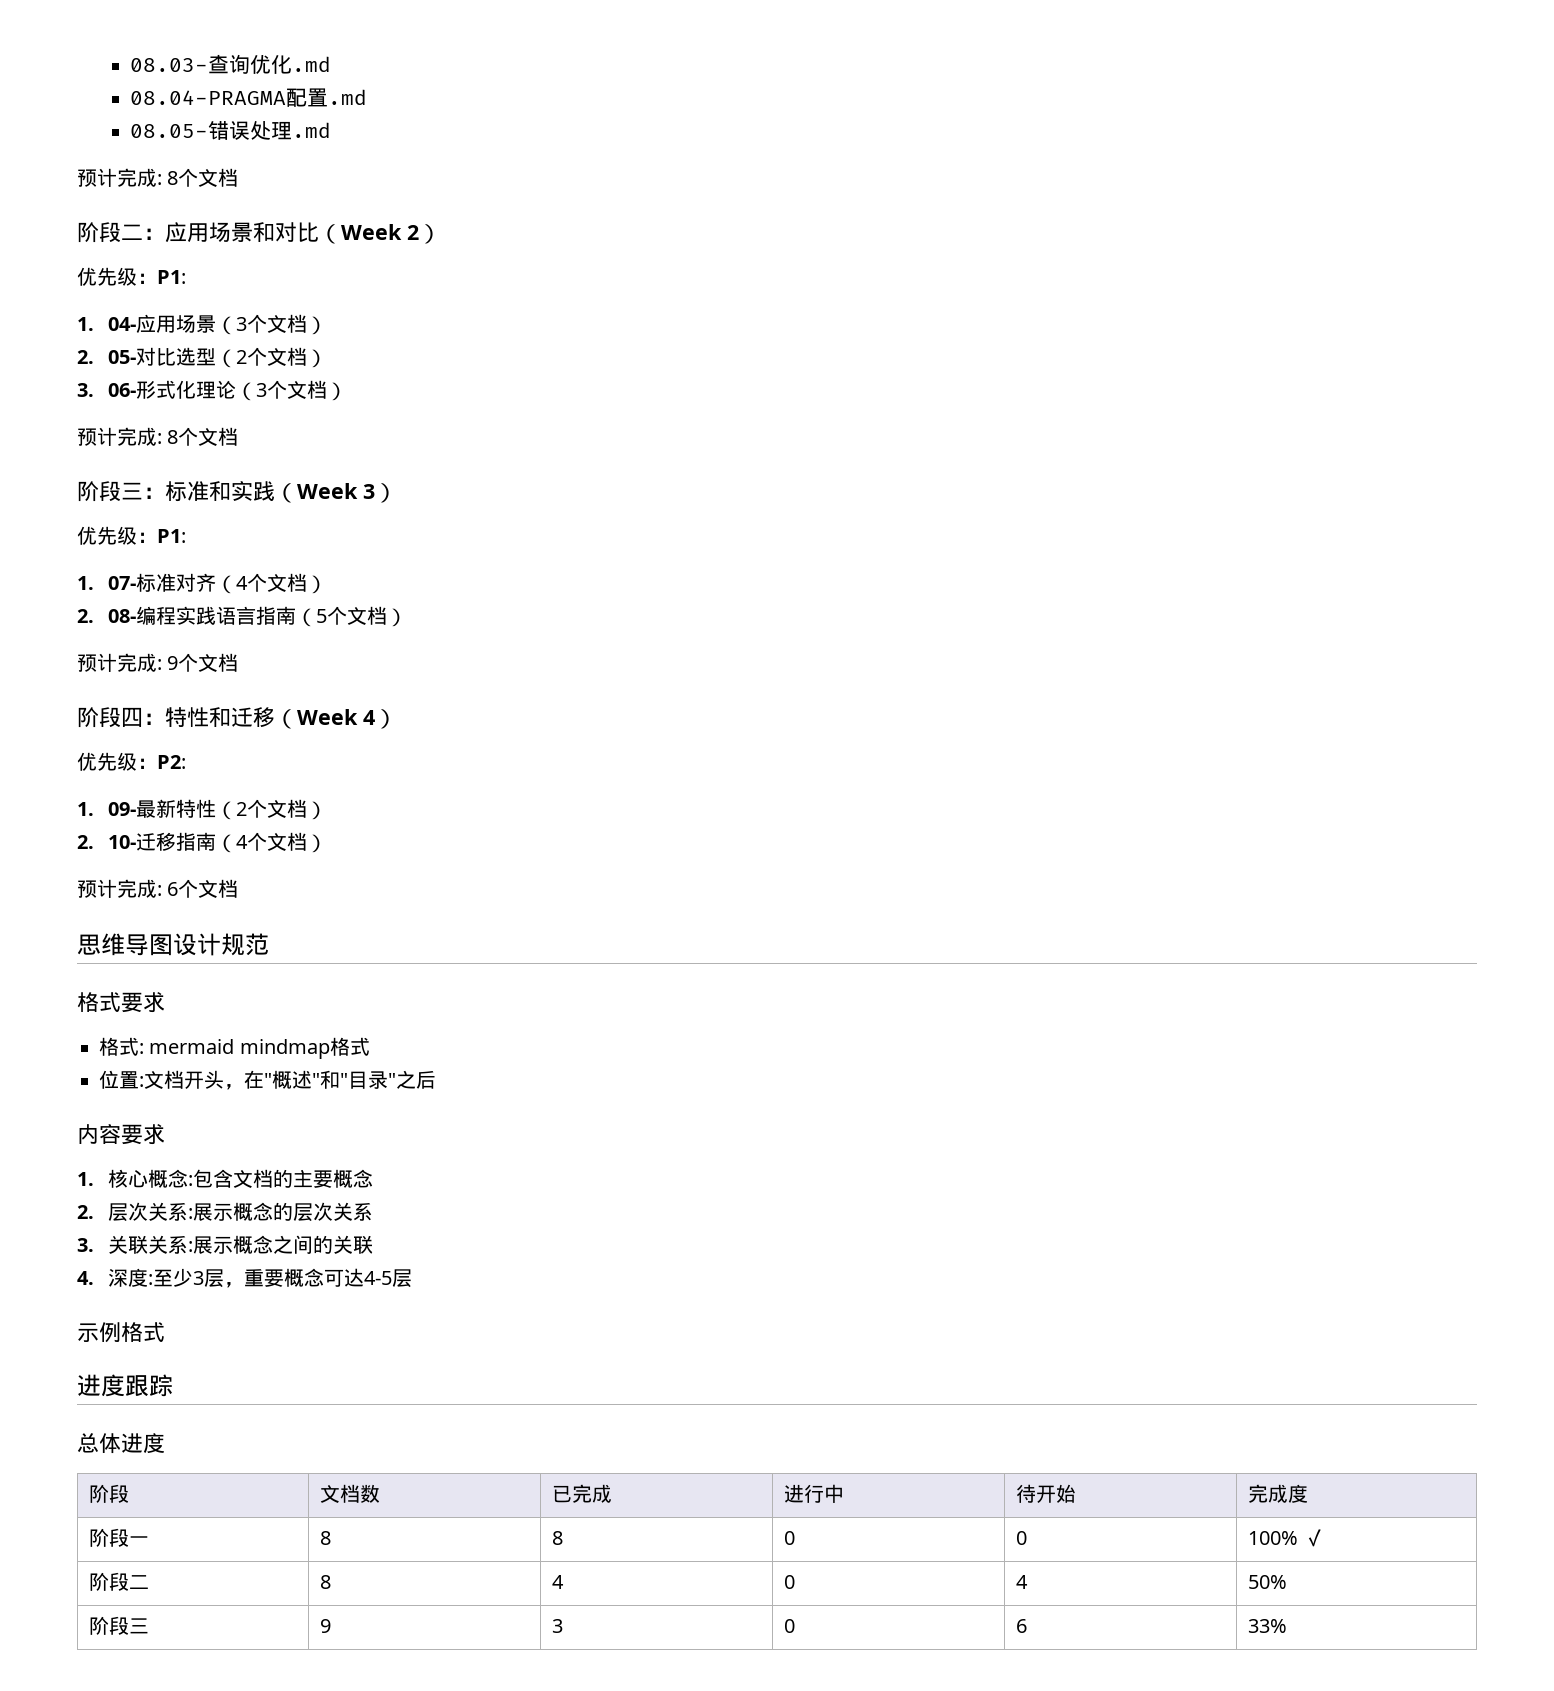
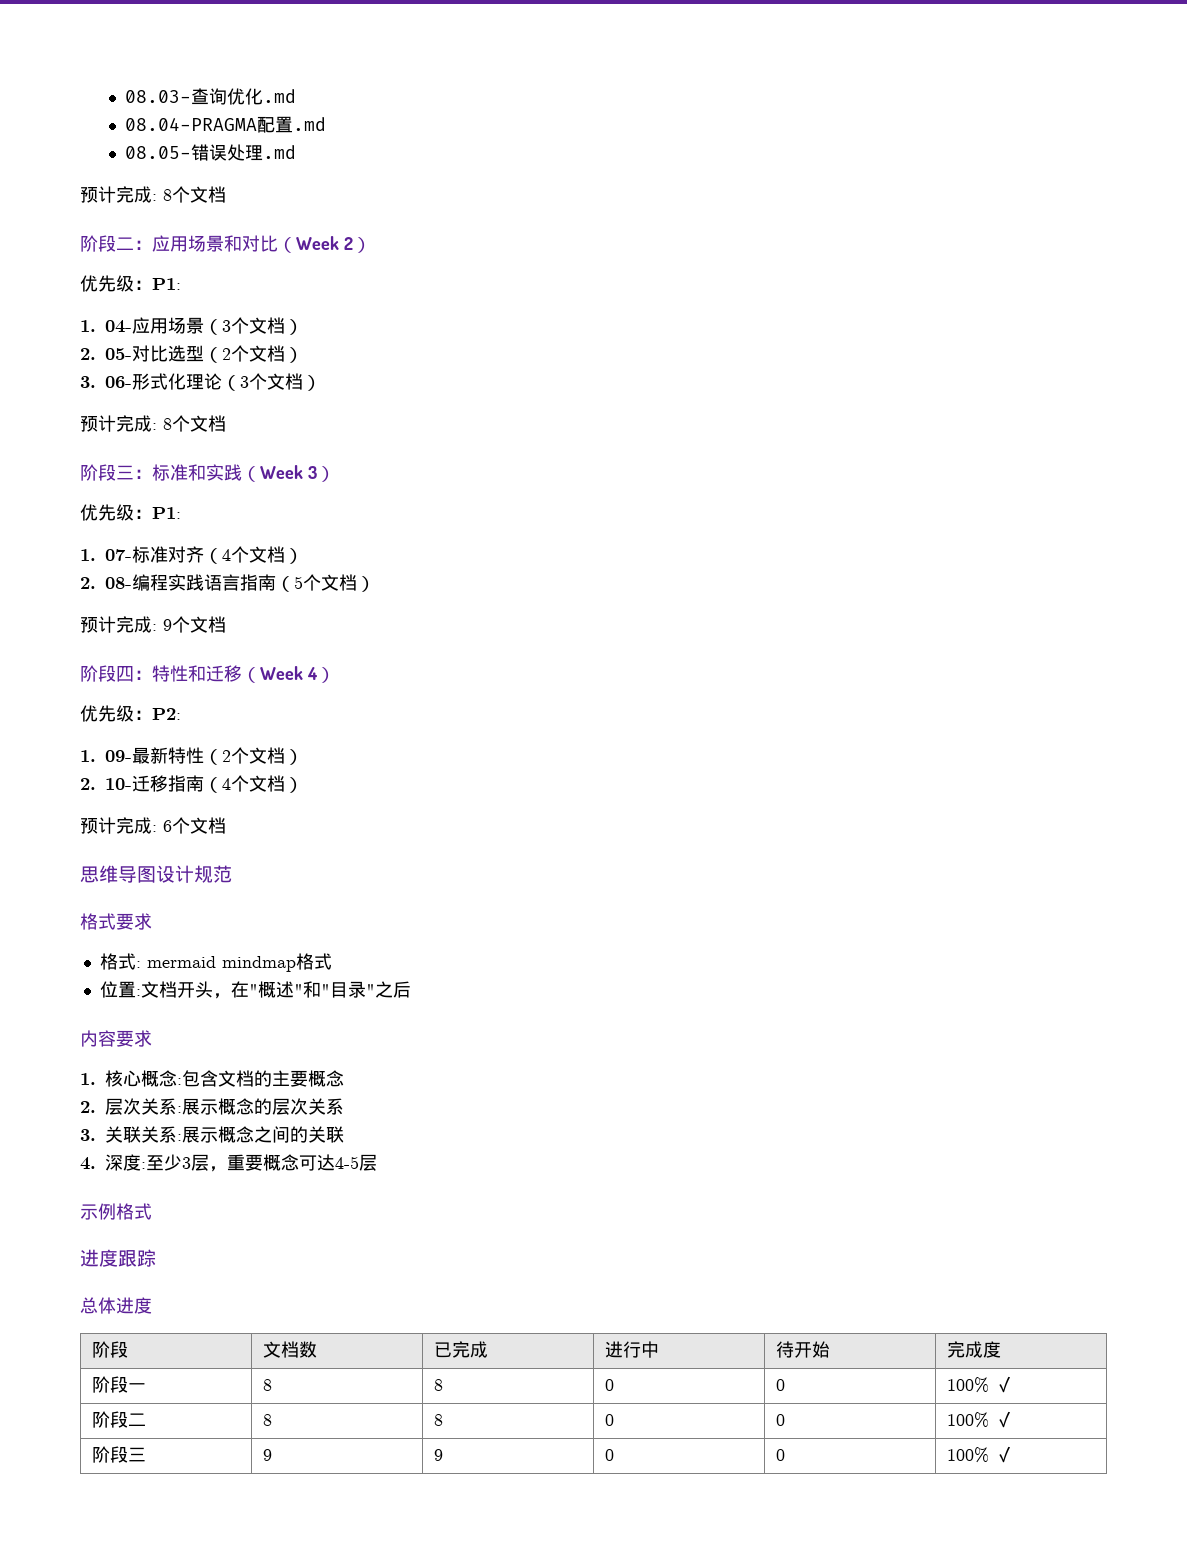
[552,1575,565,1589] [784,1575,796,1589] [1016,1575,1029,1589] [1248,1575,1288,1589] 4 | 0 | 4 | 50% -> [434,1414,444,1426] [605,1414,615,1426] [776,1414,786,1426] [947,1411,1014,1428] 8 | 0 | 0 | 100% ✓
[552,1619,564,1633] [784,1619,796,1633] [1016,1619,1028,1633] [1248,1619,1288,1633] 3 | 0 | 6 | 33% -> [434,1449,444,1461] [605,1449,615,1461] [776,1449,786,1461] [947,1446,1014,1463] 9 | 0 | 0 | 100% ✓

